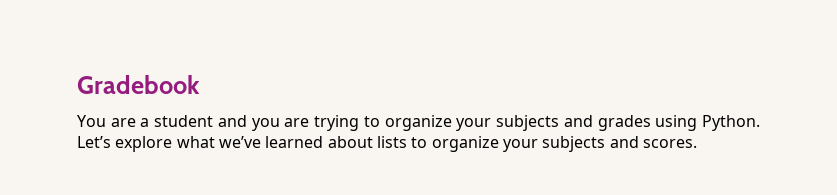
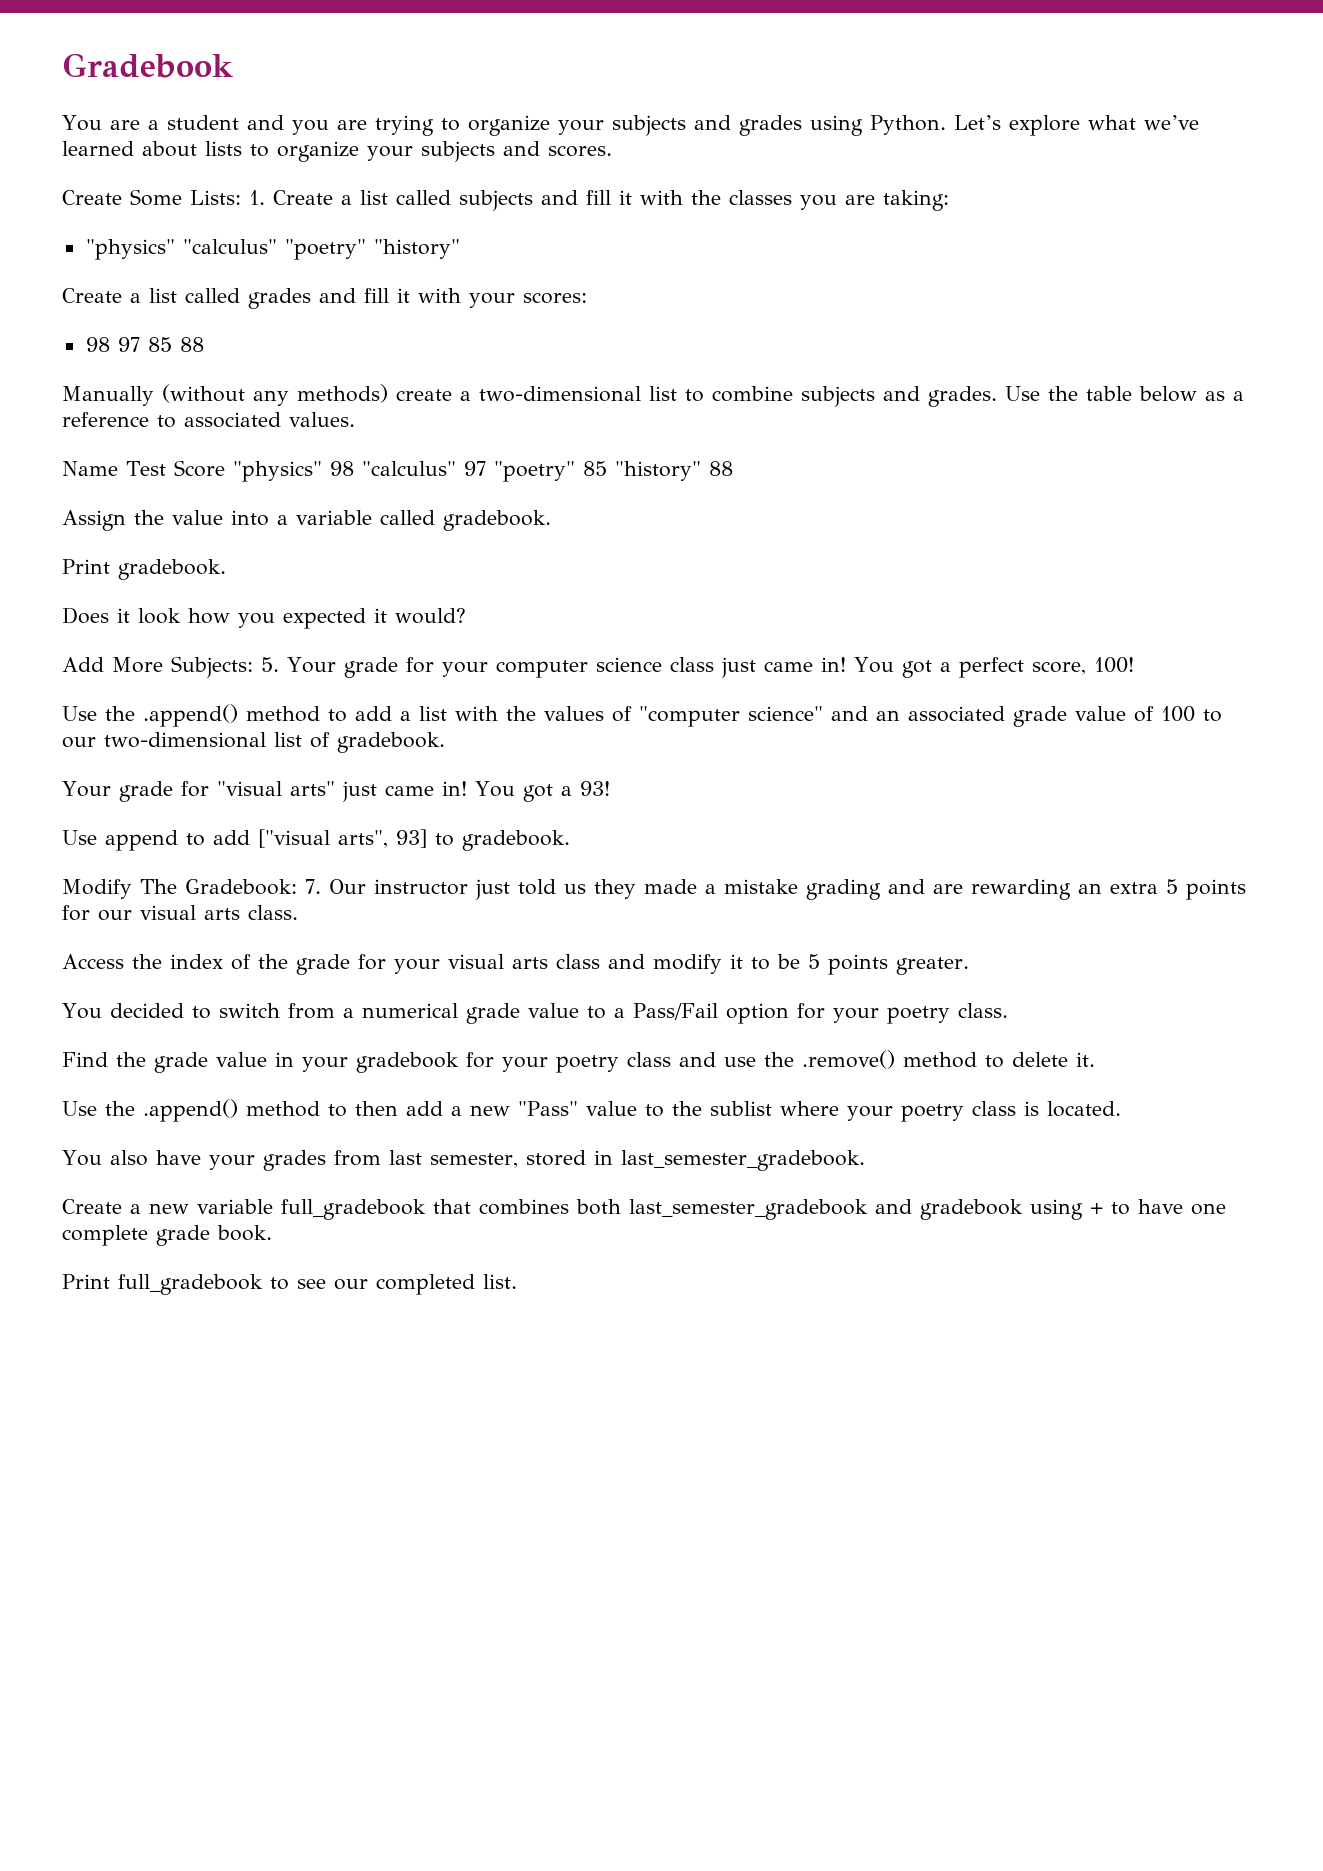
(697, 143) none -> [62,189,949,211] [85,239,460,260] [62,288,587,309] [85,337,204,352] [62,384,1244,407] [62,412,355,428] [62,460,733,482] [62,510,551,531] [62,559,226,580] [62,607,466,629] [62,656,1134,678] [62,704,1222,727] [62,732,445,753] [62,781,610,802] [62,829,570,851] [62,879,1246,900] [62,905,298,921] [62,954,969,975] [62,1003,1008,1024] [62,1050,1095,1073] [62,1099,1121,1122] [62,1150,865,1171] [62,1199,1226,1220] [62,1225,272,1246] [62,1274,517,1295] // Create Some Lists: 1. Create a list called subjects and fill it with the classes you are taking: // "physics" "calculus" "poetry" "history" // Create a list called grades and fill it with your scores: // 98 97 85 88 // Manually (without any methods) create a two-dimensional list to combine subjects and grades. Use the table below as a reference to associated values. // Name Test Score "physics" 98 "calculus" 97 "poetry" 85 "history" 88 // Assign the value into a variable called gradebook. // Print gradebook. // Does it look how you expected it would? // Add More Subjects: 5. Your grade for your computer science class just came in! You got a perfect score, 100! // Use the .append() method to add a list with the values of "computer science" and an associated grade value of 100 to our two-dimensional list of gradebook. // Your grade for "visual arts" just came in! You got a 93! // Use append to add ["visual arts", 93] to gradebook. // Modify The Gradebook: 7. Our instructor just told us they made a mistake grading and are rewarding an extra 5 points for our visual arts class. // Access the index of the grade for your visual arts class and modify it to be 5 points greater. // You decided to switch from a numerical grade value to a Pass/Fail option for your poetry class. // Find the grade value in your gradebook for your poetry class and use the .remove() method to delete it. // Use the .append() method to then add a new "Pass" value to the sublist where your poetry class is located. // You also have your grades from last semester, stored in last_semester_gradebook. // Create a new variable full_gradebook that combines both last_semester_gradebook and gradebook using + to have one complete grade book. // Print full_gradebook to see our completed list.

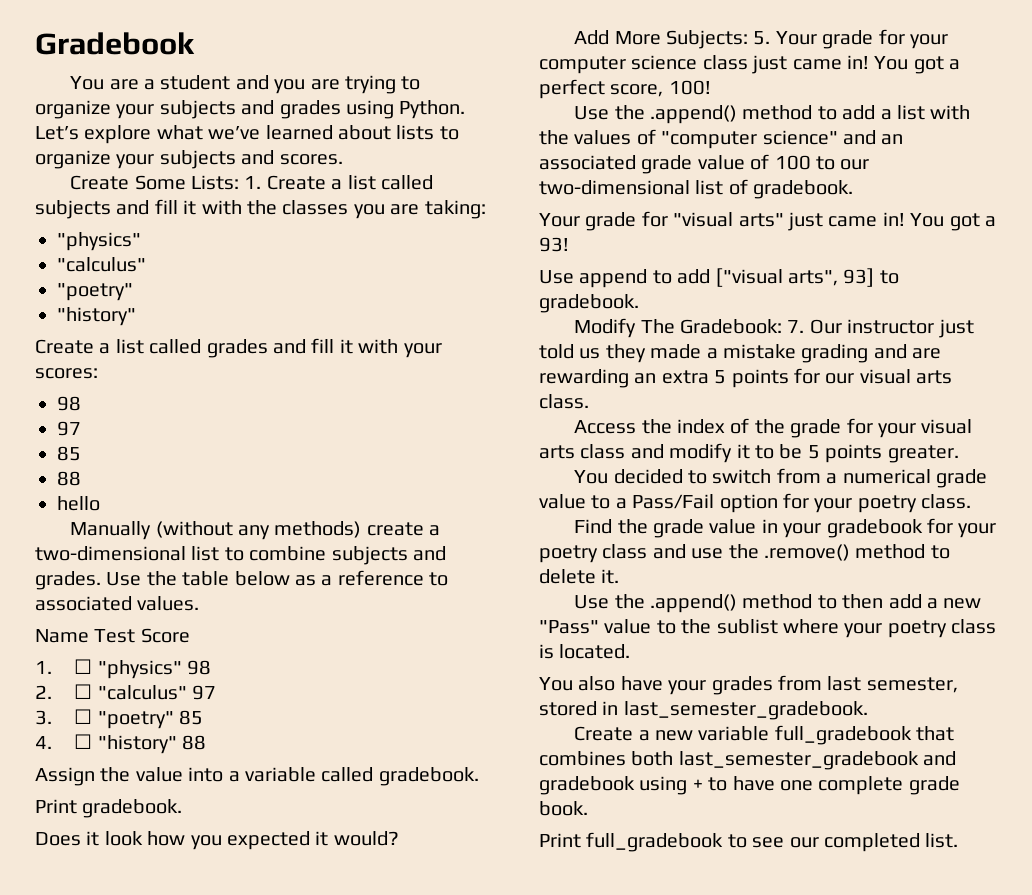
[182,239,366,260] "calculus" "poetry" -> [57,257,146,272] [57,283,133,301] // "calculus" // "poetry" //
[117,337,204,352] 97 85 88 -> [57,421,81,436] [57,446,81,461] [57,471,81,486] [57,496,100,511] // 97 // 85 // 88 // hello
(225, 468) none -> [35,659,93,674] // 1. ☐
(354, 468) none -> [35,684,93,699] // 2. ☐
(486, 468) none -> [35,709,93,725] // 3. ☐
(607, 468) none -> [35,734,93,749] // 4. ☐

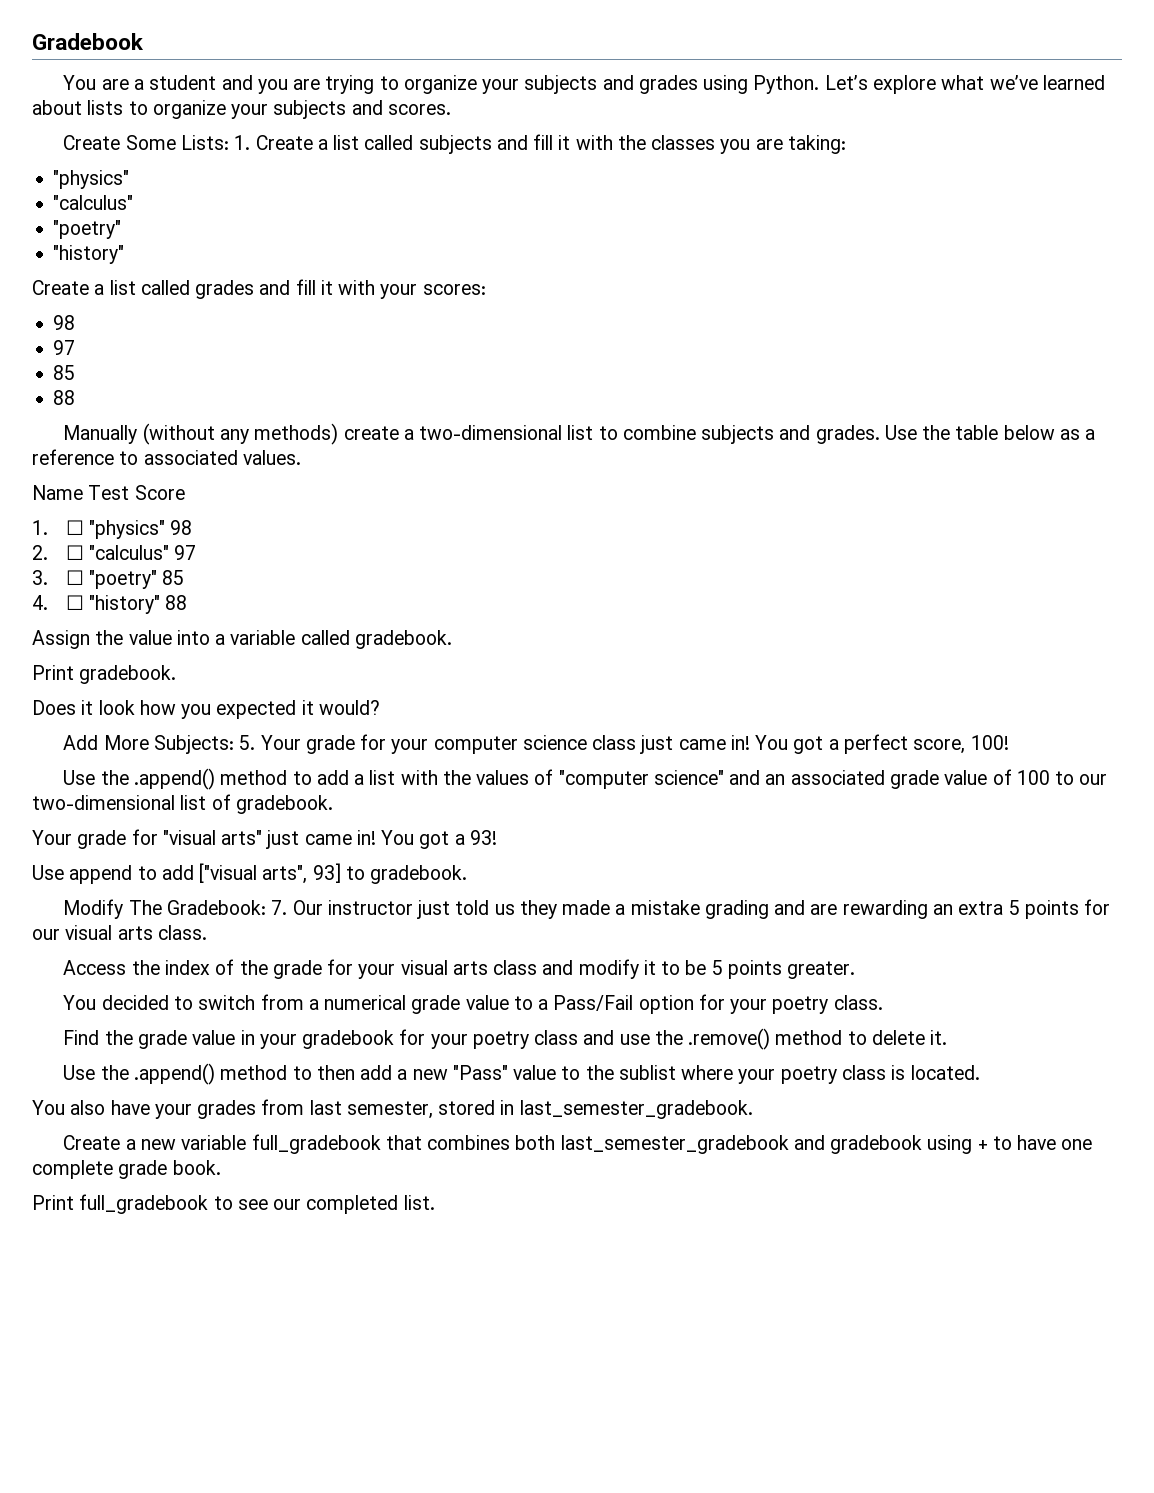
[57,496,100,511] // hello -> (76, 397) none

